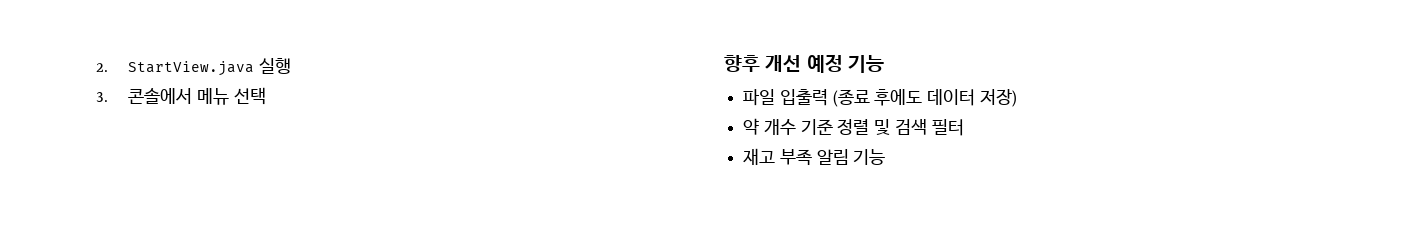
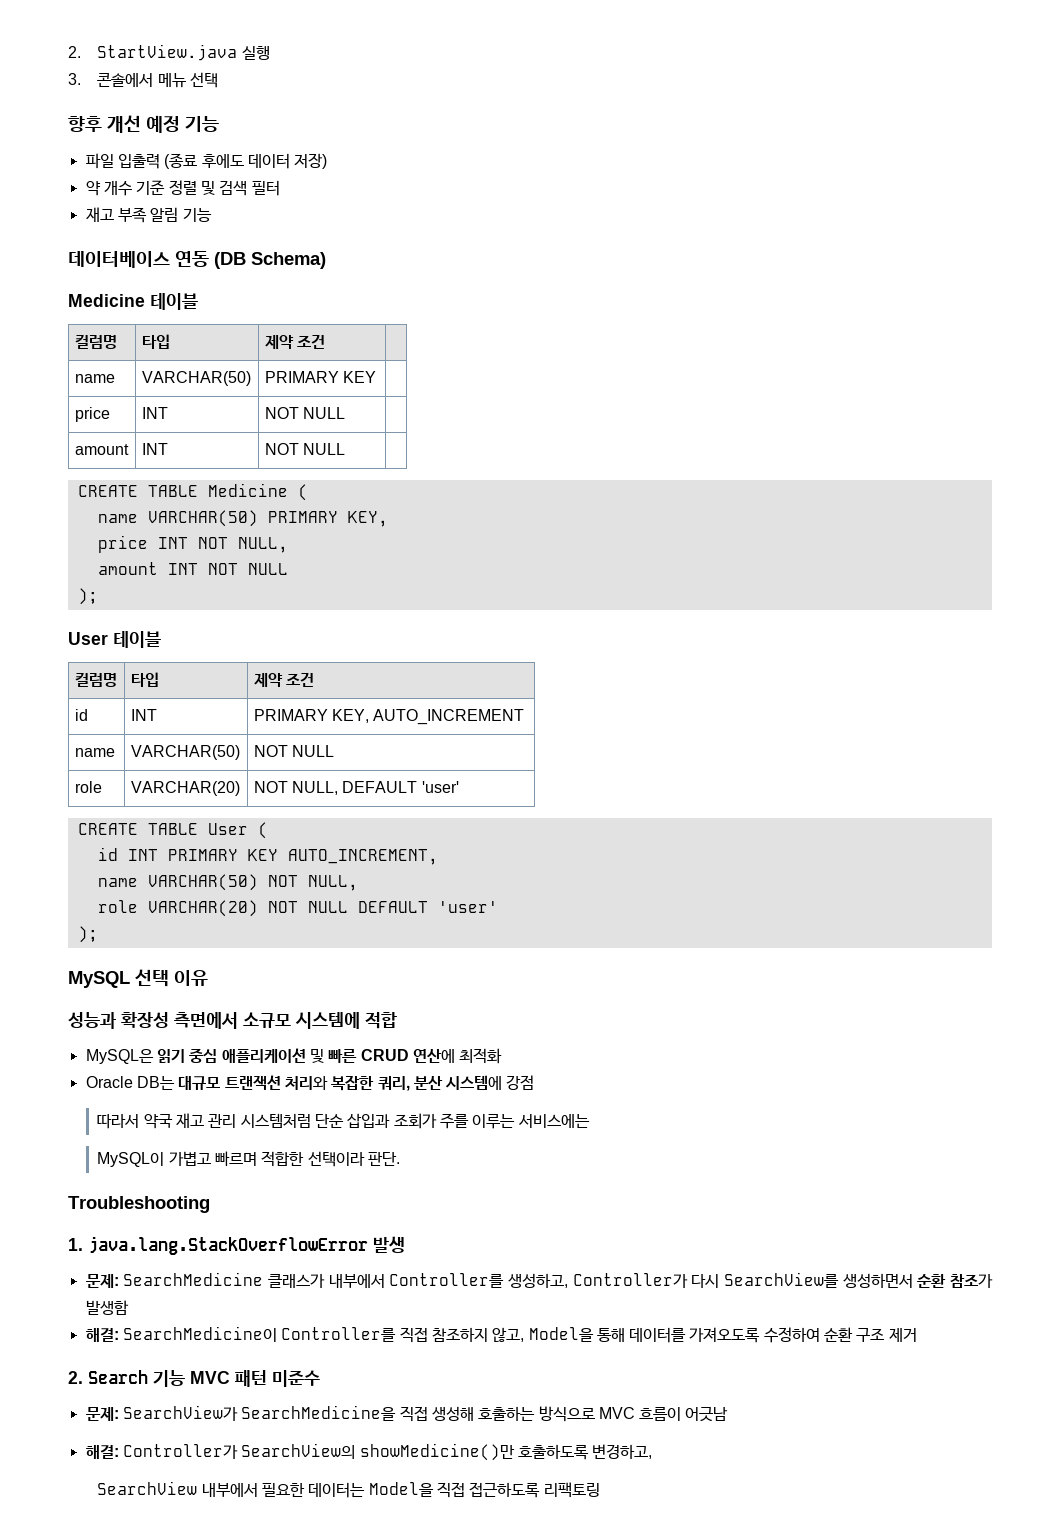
(886, 157) none -> [68,251,326,269] [68,293,198,310] [74,334,117,349] [141,334,170,349] [264,334,325,349] [74,374,115,383] [141,371,251,386] [264,371,376,383] [74,407,110,422] [141,407,168,419] [264,407,345,419] [74,444,129,455] [141,443,168,455] [264,443,345,455] [77,483,308,501] [97,510,388,527] [97,535,288,553] [97,562,288,575] [77,588,98,605] [68,631,161,648] [74,672,117,687] [130,672,159,687] [253,672,314,687] [74,709,88,721] [130,709,157,721] [253,709,525,725] [74,748,115,757] [130,745,240,760] [253,745,334,757] [74,781,102,793] [130,781,240,796] [253,781,459,795] [77,822,268,839] [97,847,438,865] [97,874,358,891] [97,900,498,917] [77,926,98,943] [68,969,208,988] [68,1012,397,1029] [85,1048,503,1064] [85,1075,535,1091] [97,1113,590,1129] [97,1151,400,1167] [68,1196,210,1213] [68,1236,405,1255] [85,1272,993,1288] [85,1300,129,1315] [85,1326,917,1343] [68,1370,320,1387] [85,1405,729,1422] [85,1443,653,1461] [97,1481,600,1498] // 데이터베이스 연동 (DB Schema) // Medicine 테이블 // 컬럼명 | 타입 | 제약 조건 | // name | VARCHAR(50) | PRIMARY KEY | // price | INT | NOT NULL | // amount | INT | NOT NULL | // CREATE TABLE Medicine ( // name VARCHAR(50) PRIMARY KEY, // price INT NOT NULL, // amount INT NOT NULL // ); // User 테이블 // 컬럼명 | 타입 | 제약 조건 // id | INT | PRIMARY KEY, AUTO_INCREMENT // name | VARCHAR(50) | NOT NULL // role | VARCHAR(20) | NOT NULL, DEFAULT 'user' // CREATE TABLE User ( // id INT PRIMARY KEY AUTO_INCREMENT, // name VARCHAR(50) NOT NULL, // role VARCHAR(20) NOT NULL DEFAULT 'user' // ); // MySQL 선택 이유 // 성능과 확장성 측면에서 소규모 시스템에 적합 // MySQL은 읽기 중심 애플리케이션 및 빠른 CRUD 연산에 최적화 // Oracle DB는 대규모 트랜잭션 처리와 복잡한 쿼리, 분산 시스템에 강점 // 따라서 약국 재고 관리 시스템처럼 단순 삽입과 조회가 주를 이루는 서비스에는 // MySQL이 가볍고 빠르며 적합한 선택이라 판단. // Troubleshooting // 1. java.lang.StackOverflowError 발생 // 문제: SearchMedicine 클래스가 내부에서 Controller를 생성하고, Controller가 다시 SearchView를 생성하면서 순환 참조가 발생함 // 해결: SearchMedicine이 Controller를 직접 참조하지 않고, Model을 통해 데이터를 가져오도록 수정하여 순환 구조 제거 // 2. Search 기능 MVC 패턴 미준수 // 문제: SearchView가 SearchMedicine을 직접 생성해 호출하는 방식으로 MVC 흐름이 어긋남 // 해결: Controller가 SearchView의 showMedicine()만 호출하도록 변경하고, // SearchView 내부에서 필요한 데이터는 Model을 직접 접근하도록 리팩토링

